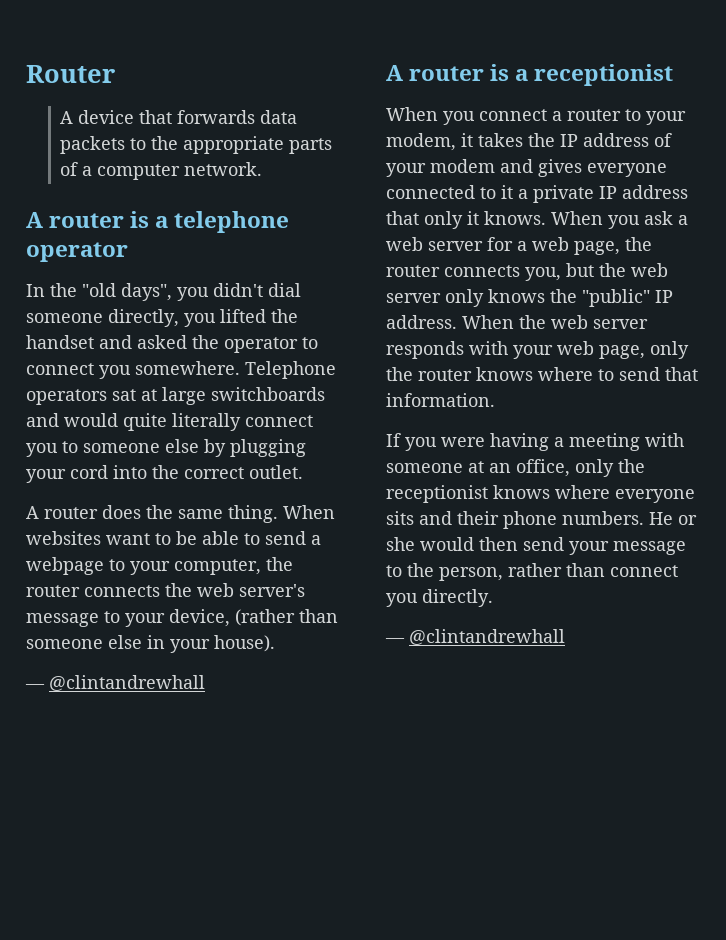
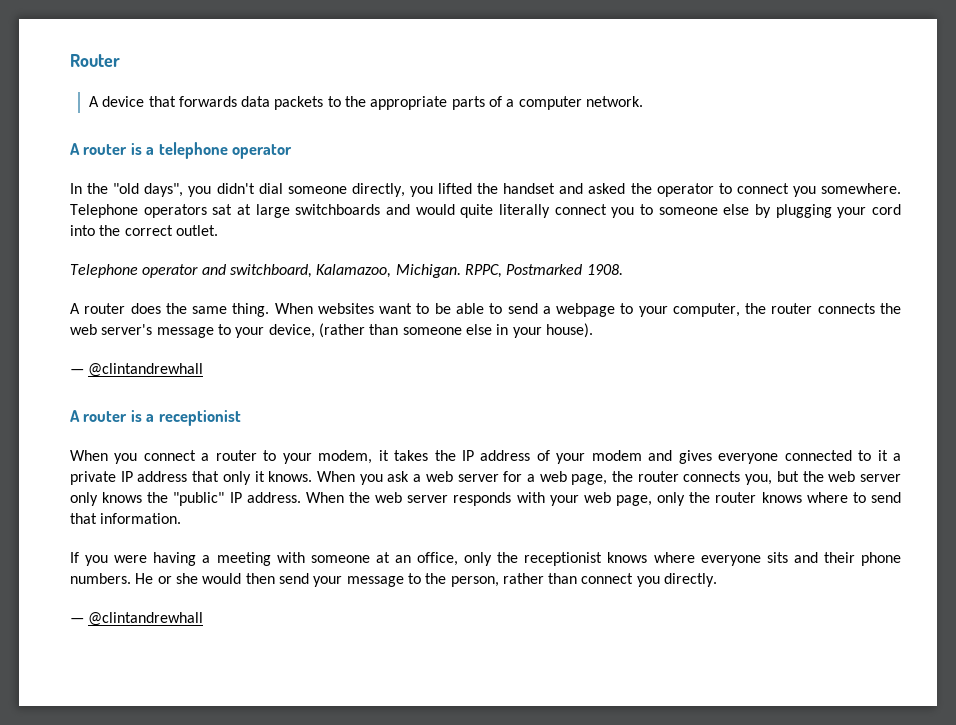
(303, 472) none -> [70,264,623,278] // Telephone operator and switchboard, Kalamazoo, Michigan. RPPC, Postmarked 1908.

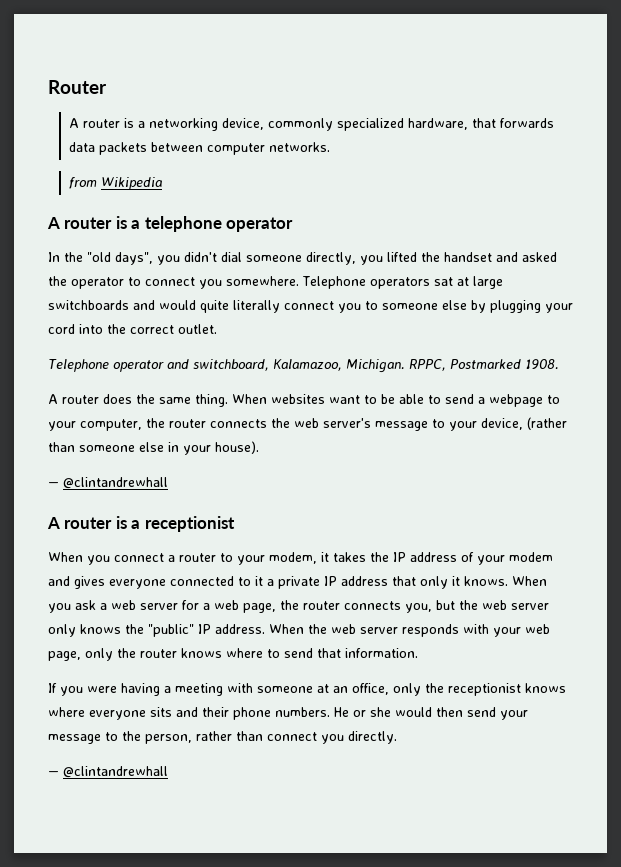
[102,96,644,110] device that forwards data packets to the appropriate parts of a computer network. -> [83,118,555,131] [69,142,331,155] [69,177,163,190] router is a networking device, commonly specialized hardware, that forwards data packets between computer networks. // from Wikipedia

